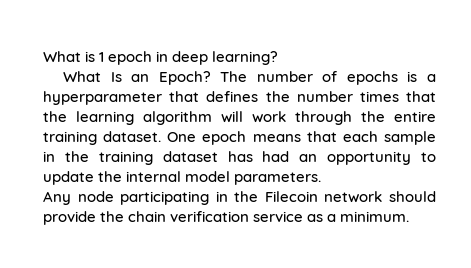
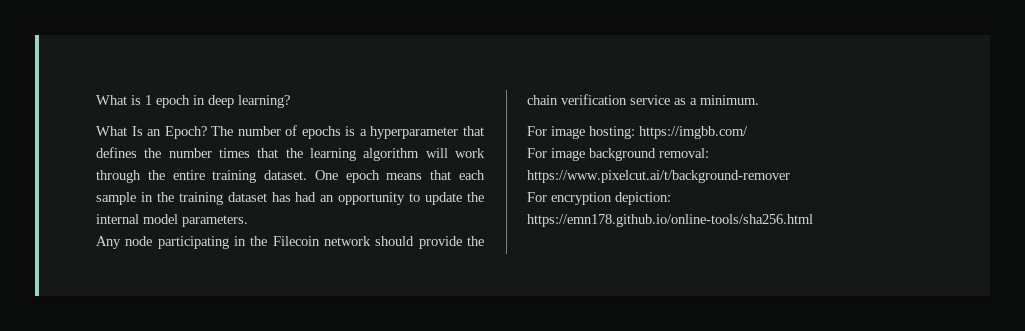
(410, 216) none -> [527,126,748,139] [527,148,709,161] [527,170,790,183] [527,192,671,205] [527,214,813,227] // For image hosting: https://imgbb.com/ // For image background removal: https://www.pixelcut.ai/t/background-remover // For encryption depiction: https://emn178.github.io/online-tools/sha256.html

